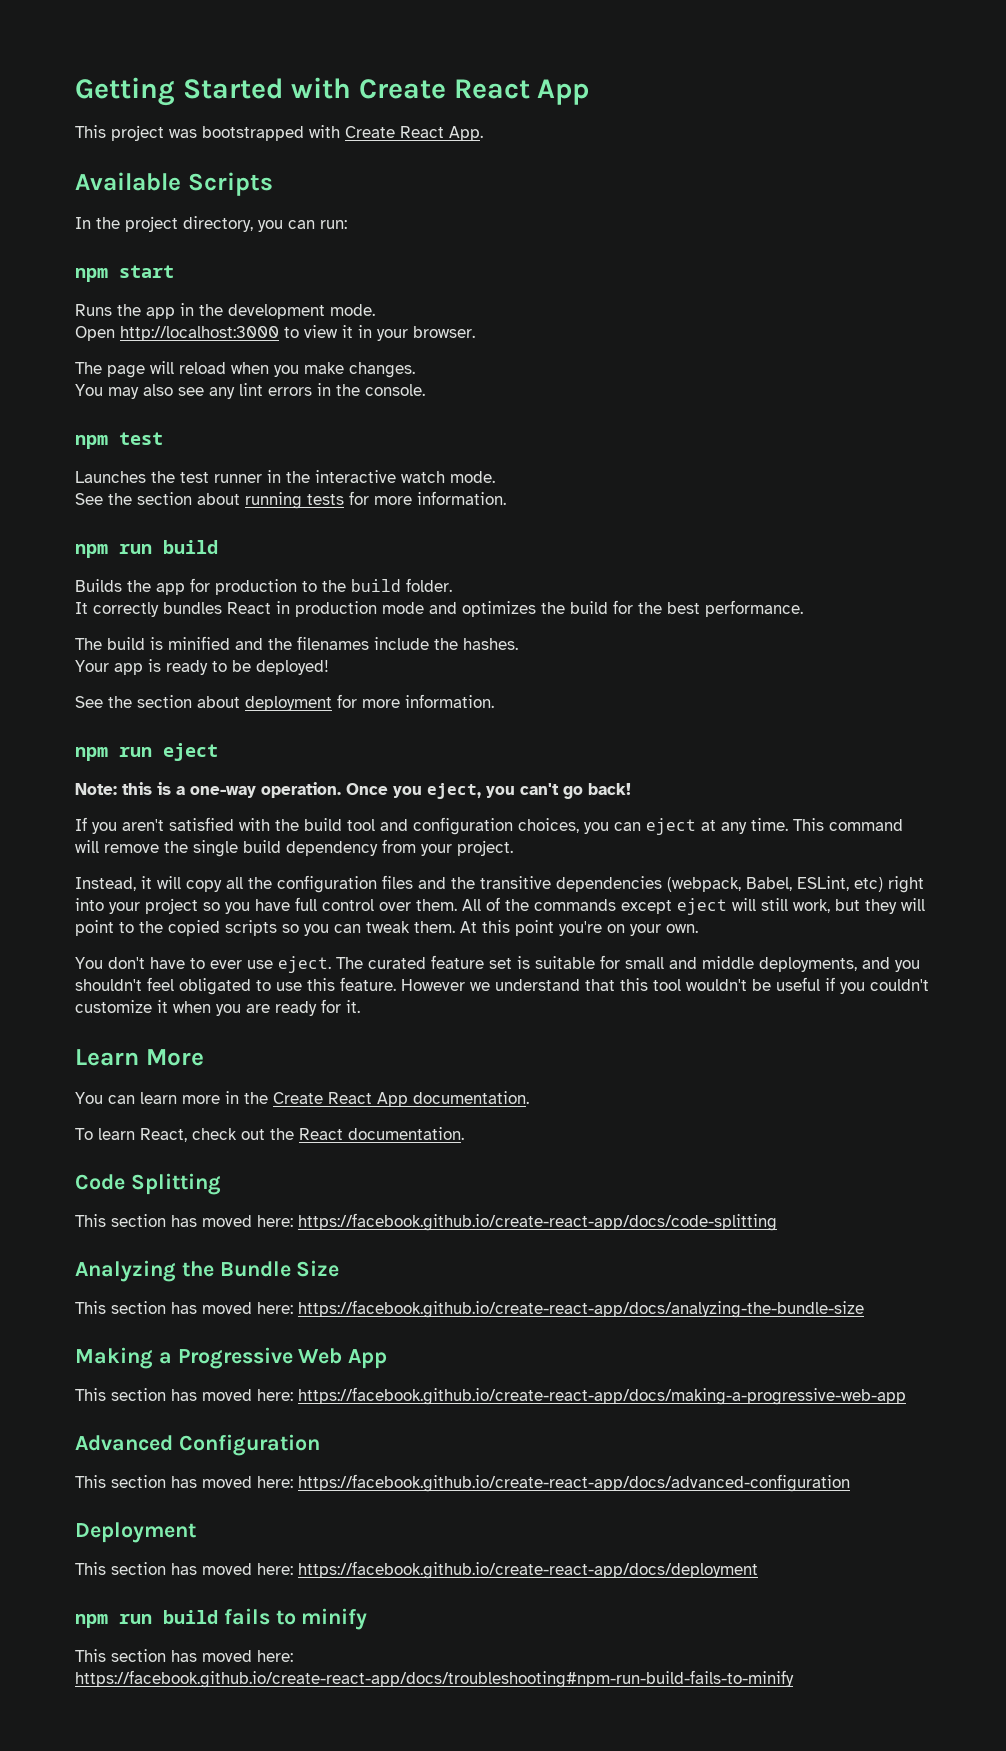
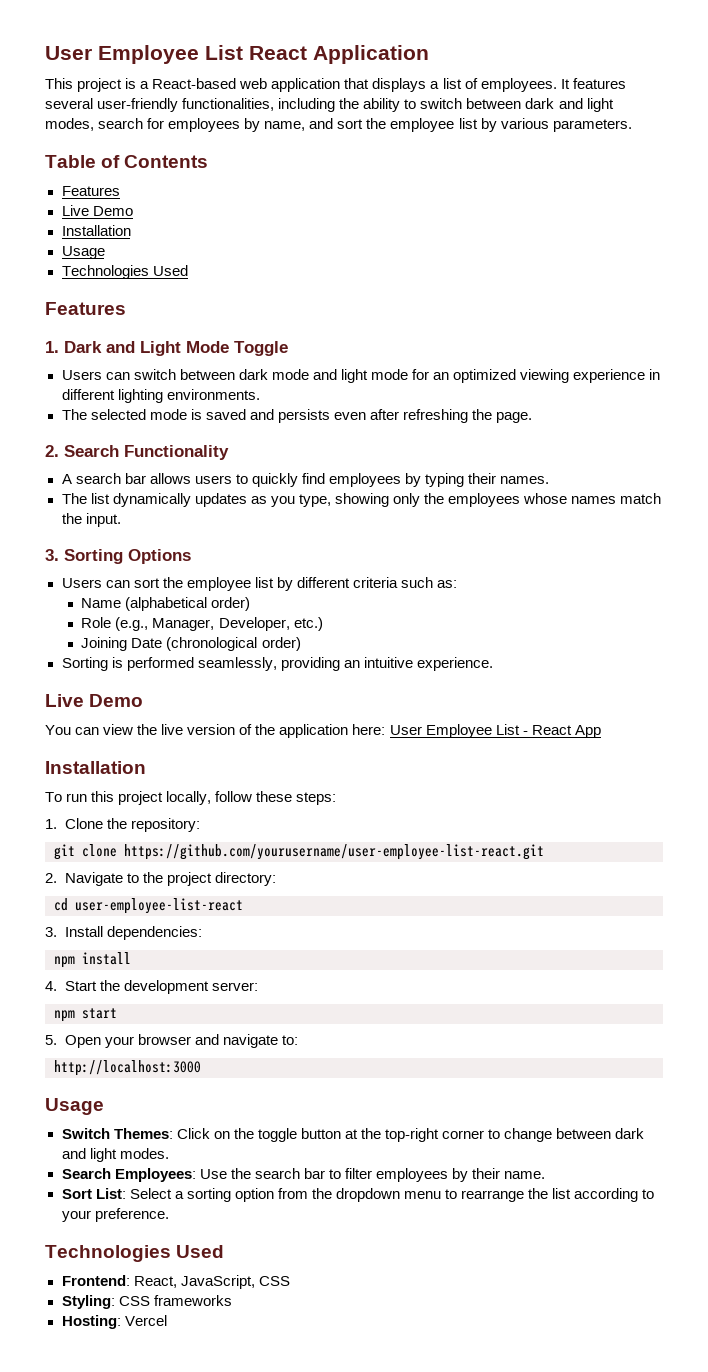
[75,77,590,106] [75,125,483,141] [75,172,273,196] [75,216,347,232] [75,265,174,282] [75,303,375,319] [75,325,475,341] [75,361,415,378] [75,383,425,399] [75,432,163,449] [75,470,495,483] [75,491,506,509] [75,540,218,558] [75,578,452,595] [75,600,803,617] [75,636,518,650] [75,659,329,675] [75,694,494,711] [75,743,218,761] [75,782,631,799] [75,817,903,835] [75,839,513,857] [75,875,924,893] [75,897,925,915] [75,920,698,936] [75,955,920,973] [75,977,929,995] [75,999,360,1016] [75,1049,204,1066] [75,1091,529,1107] [75,1127,464,1142] [75,1173,221,1195] [75,1213,777,1231] [75,1260,340,1282] [75,1300,864,1318] [75,1347,388,1369] [75,1387,906,1405] [75,1434,320,1456] [75,1474,850,1492] [75,1522,196,1543] [75,1561,758,1579] [75,1608,368,1630] [75,1649,293,1662] [75,1670,794,1688] Getting Started with Create React App // This project was bootstrapped with Create React App. // Available Scripts // In the project directory, you can run: // npm start // Runs the app in the development mode. // Open http://localhost:3000 to view it in your browser. // The page will reload when you make changes. // You may also see any lint errors in the console. // npm test // Launches the test runner in the interactive watch mode. // See the section about running tests for more information. // npm run build // Builds the app for production to the build folder. // It correctly bundles React in production mode and optimizes the build for the best performance. // The build is minified and the filenames include the hashes. // Your app is ready to be deployed! // See the section about deployment for more information. // npm run eject // Note: this is a one-way operation. Once you eject, you can't go back! // If you aren't satisfied with the build tool and configuration choices, you can eject at any time. This command will remove the single build dependency from your project. // Instead, it will copy all the configuration files and the transitive dependencies (webpack, Babel, ESLint, etc) right into your project so you have full control over them. All of the commands except eject will still work, but they will point to the copied scripts so you can tweak them. At this point you're on your own. // You don't have to ever use eject. The curated feature set is suitable for small and middle deployments, and you shouldn't feel obligated to use this feature. However we understand that this tool wouldn't be useful if you couldn't customize it when you are ready for it. // Learn More // You can learn more in the Create React App documentation. // To learn React, check out the React documentation. // Code Splitting // This section has moved here: https://facebook.github.io/create-react-app/docs/code-splitting // Analyzing the Bundle Size // This section has moved here: https://facebook.github.io/create-react-app/docs/analyzing-the-bundle-size // Making a Progressive Web App // This section has moved here: https://facebook.github.io/create-react-app/docs/making-a-progressive-web-app // Advanced Configuration // This section has moved here: https://facebook.github.io/create-react-app/docs/advanced-configuration // Deployment // This section has moved here: https://facebook.github.io/create-react-app/docs/deployment // npm run build fails to minify // This section has moved here: https://facebook.github.io/create-react-app/docs/troubleshooting#npm-run-build-fails-to-minify -> [45,45,429,64] [45,78,626,92] [45,98,614,112] [45,118,632,132] [45,155,209,168] [61,186,120,196] [61,205,133,216] [61,225,131,236] [61,246,105,259] [61,265,188,279] [45,302,126,315] [45,341,288,356] [61,369,661,383] [61,389,260,403] [61,409,533,423] [45,445,229,460] [61,473,550,487] [61,493,662,507] [61,513,121,527] [45,549,191,564] [61,577,458,591] [81,597,251,611] [81,617,323,631] [81,637,301,651] [61,657,493,671] [45,694,144,707] [45,724,601,738] [45,761,146,774] [45,791,337,805] [45,818,200,832] [54,844,544,860] [45,872,277,886] [54,898,243,914] [45,926,202,940] [54,952,131,968] [45,980,259,994] [54,1008,117,1022] [45,1034,299,1048] [54,1060,201,1076] [45,1098,104,1115] [61,1128,645,1142] [61,1148,169,1162] [61,1168,546,1182] [61,1188,655,1202] [61,1208,169,1222] [45,1245,225,1262] [61,1275,290,1289] [61,1295,232,1309] [61,1315,167,1329] User Employee List React Application // This project is a React-based web application that displays a list of employees. It features several user-friendly functionalities, including the ability to switch between dark and light modes, search for employees by name, and sort the employee list by various parameters. // Table of Contents // Features // Live Demo // Installation // Usage // Technologies Used // Features // 1. Dark and Light Mode Toggle // Users can switch between dark mode and light mode for an optimized viewing experience in different lighting environments. // The selected mode is saved and persists even after refreshing the page. // 2. Search Functionality // A search bar allows users to quickly find employees by typing their names. // The list dynamically updates as you type, showing only the employees whose names match the input. // 3. Sorting Options // Users can sort the employee list by different criteria such as: // Name (alphabetical order) // Role (e.g., Manager, Developer, etc.) // Joining Date (chronological order) // Sorting is performed seamlessly, providing an intuitive experience. // Live Demo // You can view the live version of the application here: User Employee List - React App // Installation // To run this project locally, follow these steps: // 1. Clone the repository: // git clone https://github.com/yourusername/user-employee-list-react.git // 2. Navigate to the project directory: // cd user-employee-list-react // 3. Install dependencies: // npm install // 4. Start the development server: // npm start // 5. Open your browser and navigate to: // http://localhost:3000 // Usage // Switch Themes: Click on the toggle button at the top-right corner to change between dark and light modes. // Search Employees: Use the search bar to filter employees by their name. // Sort List: Select a sorting option from the dropdown menu to rearrange the list according to your preference. // Technologies Used // Frontend: React, JavaScript, CSS // Styling: CSS frameworks // Hosting: Vercel

